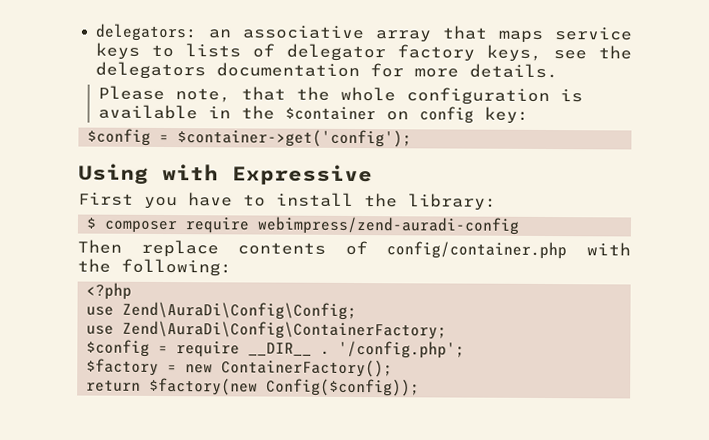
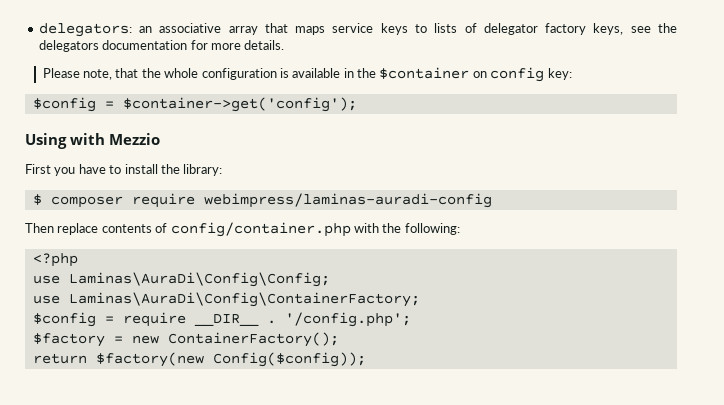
[232,164,373,186] Expressive -> [109,133,161,145] Mezzio
[257,216,521,235] webimpress/zend-auradi-config -> [203,193,492,208] webimpress/laminas-auradi-config
[122,301,358,321] [86,320,448,340] Zend\AuraDi\Config\Config; // use Zend\AuraDi\Config\ContainerFactory; -> [68,272,330,287] [32,292,420,307] Laminas\AuraDi\Config\Config; // use Laminas\AuraDi\Config\ContainerFactory;

